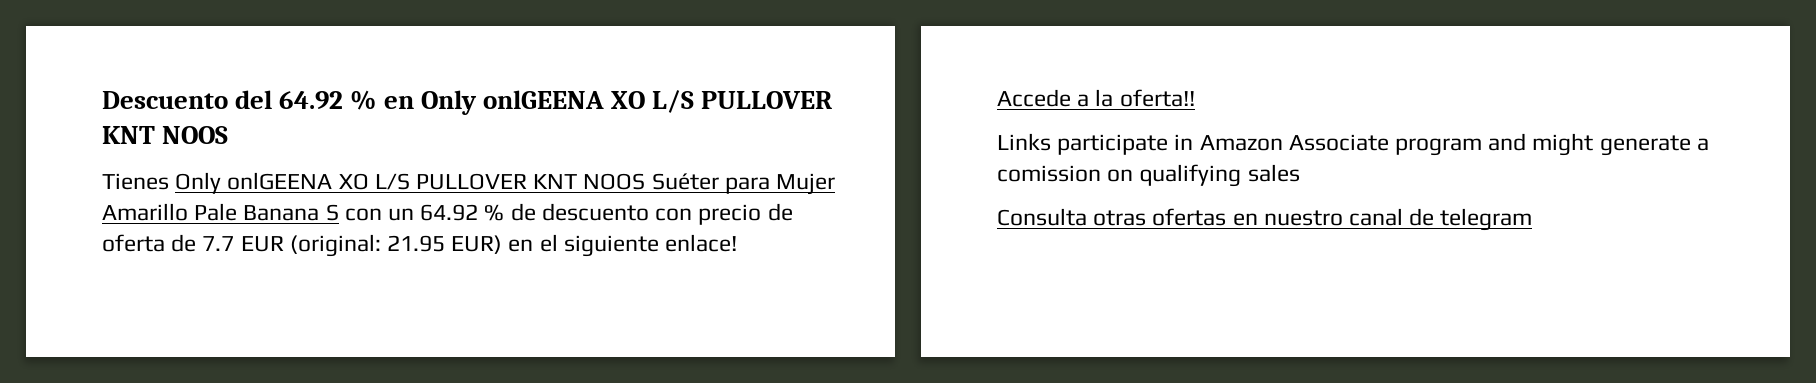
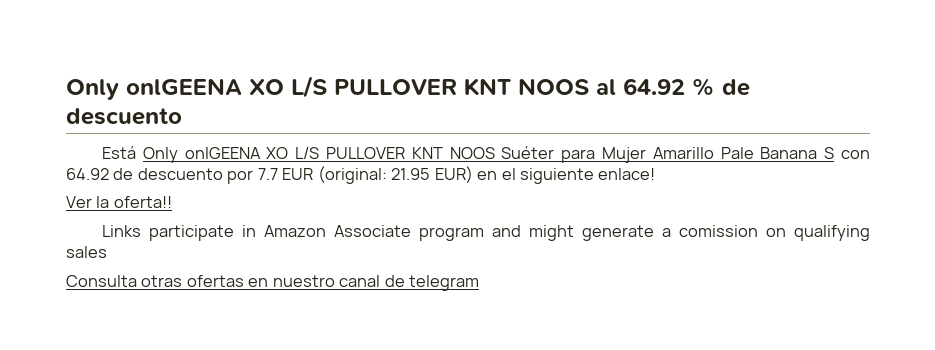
[102,90,834,115] [102,126,229,144] [102,173,169,190] Descuento del 64.92 % en Only onlGEENA XO L/S PULLOVER KNT NOOS // Tienes -> [66,76,750,100] [66,108,182,125] [102,146,137,159] Only onlGEENA XO L/S PULLOVER KNT NOOS al 64.92 % de descuento // Está
[388,203,793,225] [102,234,197,252] un 64.92 % de descuento con precio de oferta de -> [66,168,254,184] 64.92 de descuento por
[997,89,1090,107] Accede a -> [66,196,92,208] Ver

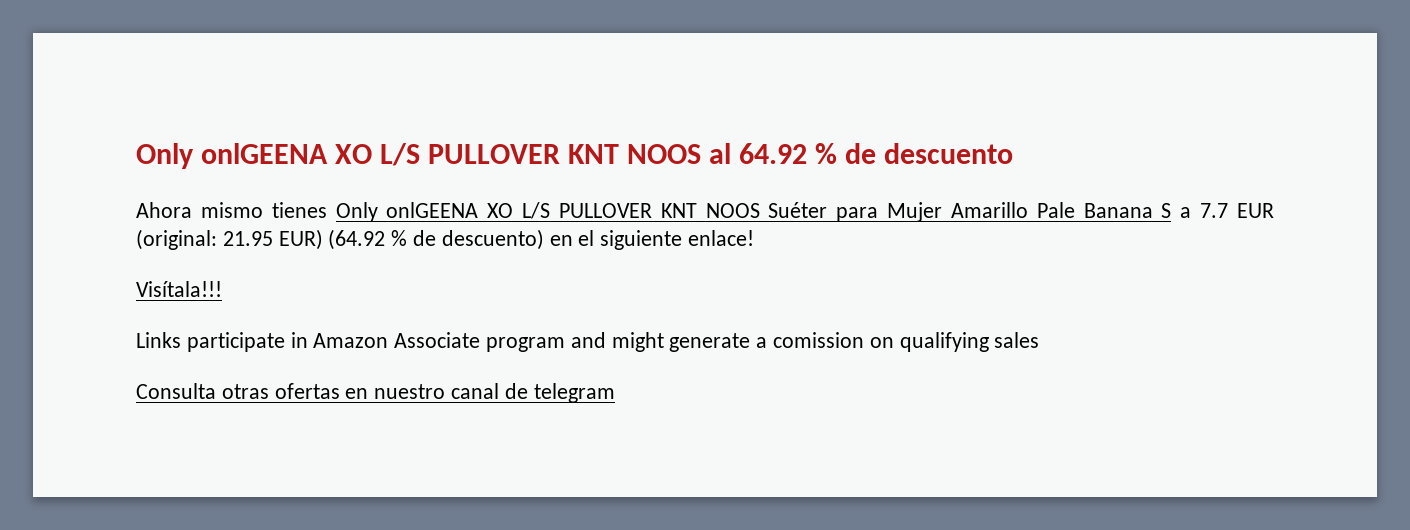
[102,146,137,159] Está -> [136,202,327,218] Ahora mismo tienes
[841,150,870,159] [66,168,254,184] con 64.92 de descuento por -> [1180,207,1192,218] a
(473, 174) none -> [328,229,544,250] (64.92 % de descuento)
[66,196,172,208] Ver la oferta!! -> [136,281,222,297] Visítala!!!

